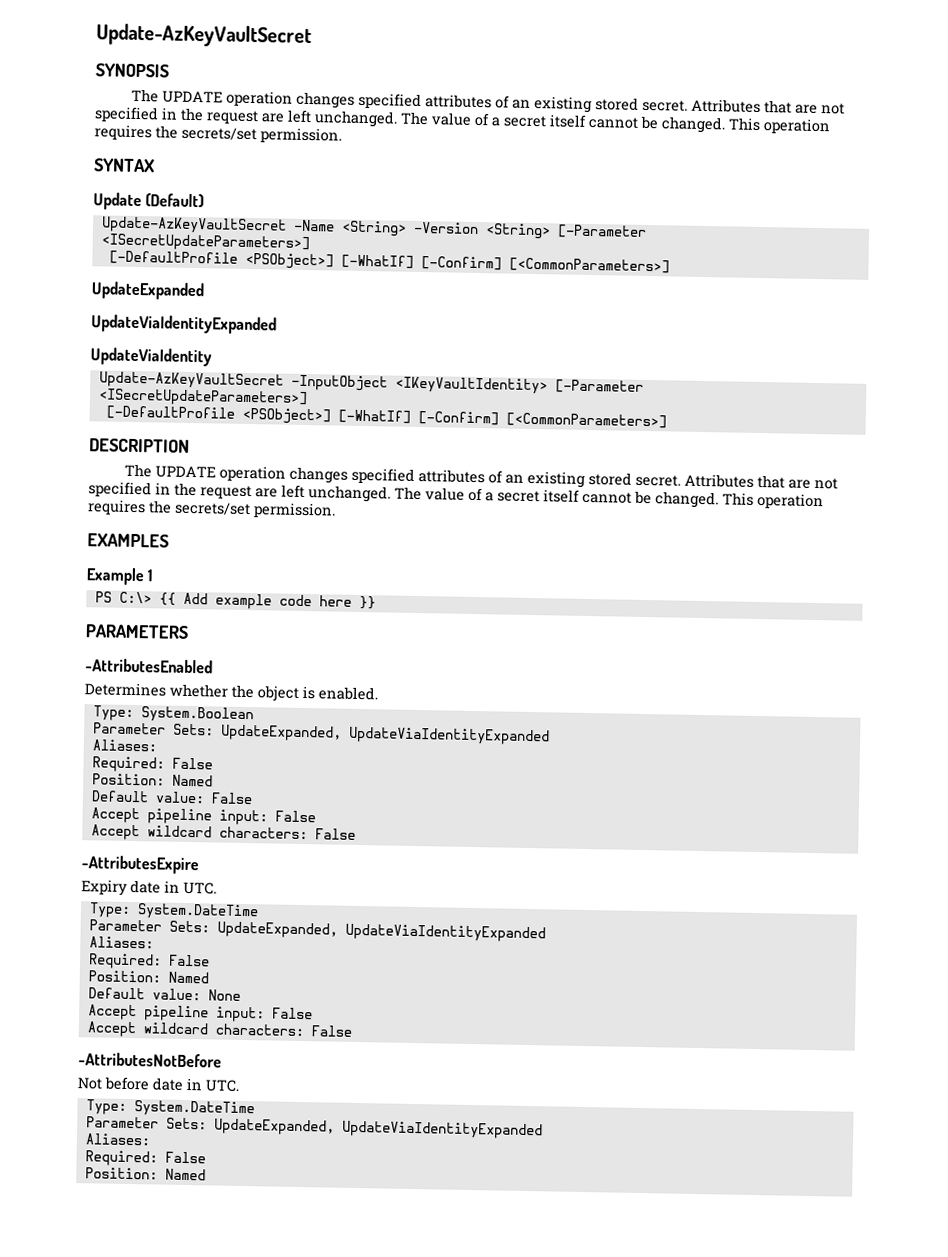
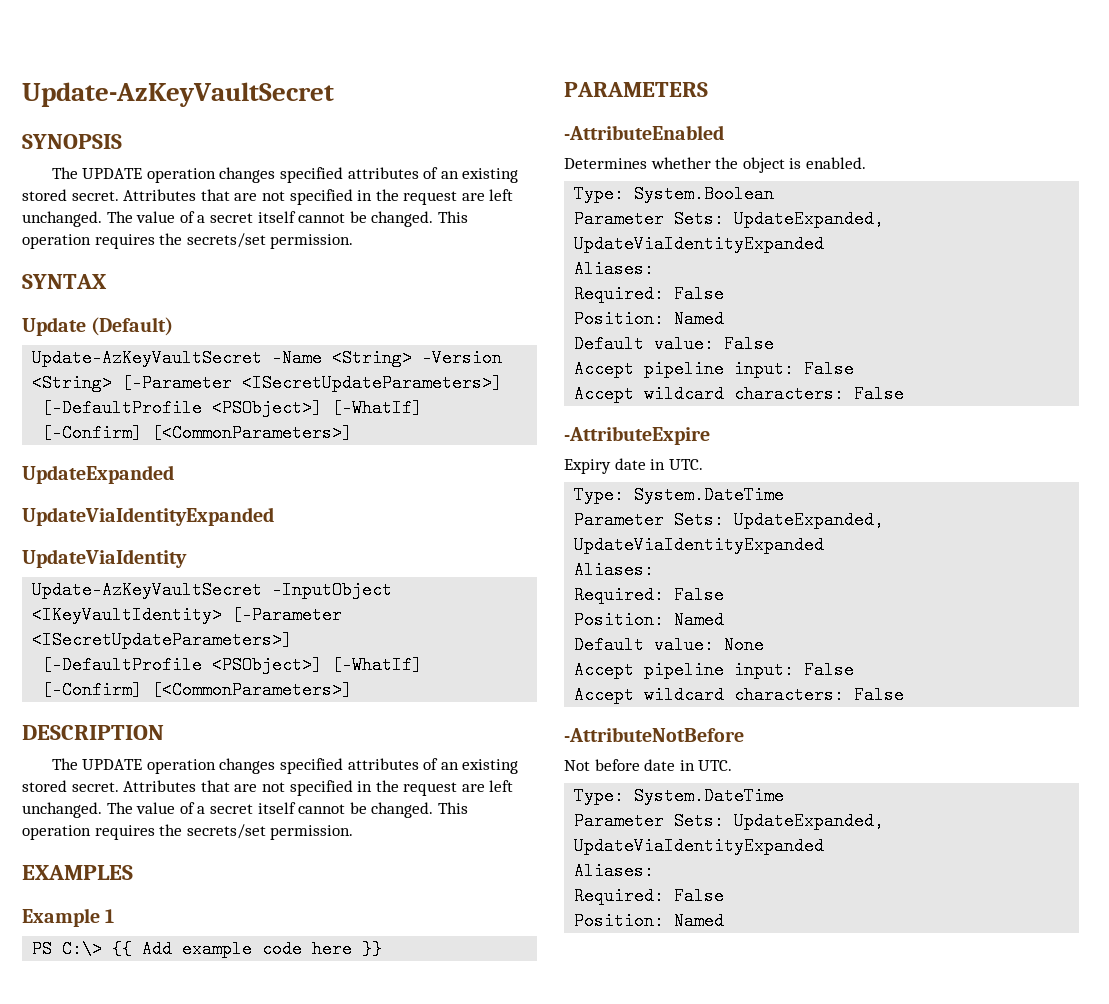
[85,658,213,674] -AttributesEnabled -> [564,125,724,140] -AttributeEnabled
[81,855,199,875] -AttributesExpire -> [564,426,710,445] -AttributeExpire
[78,1052,222,1068] -AttributesNotBefore -> [564,727,744,742] -AttributeNotBefore

